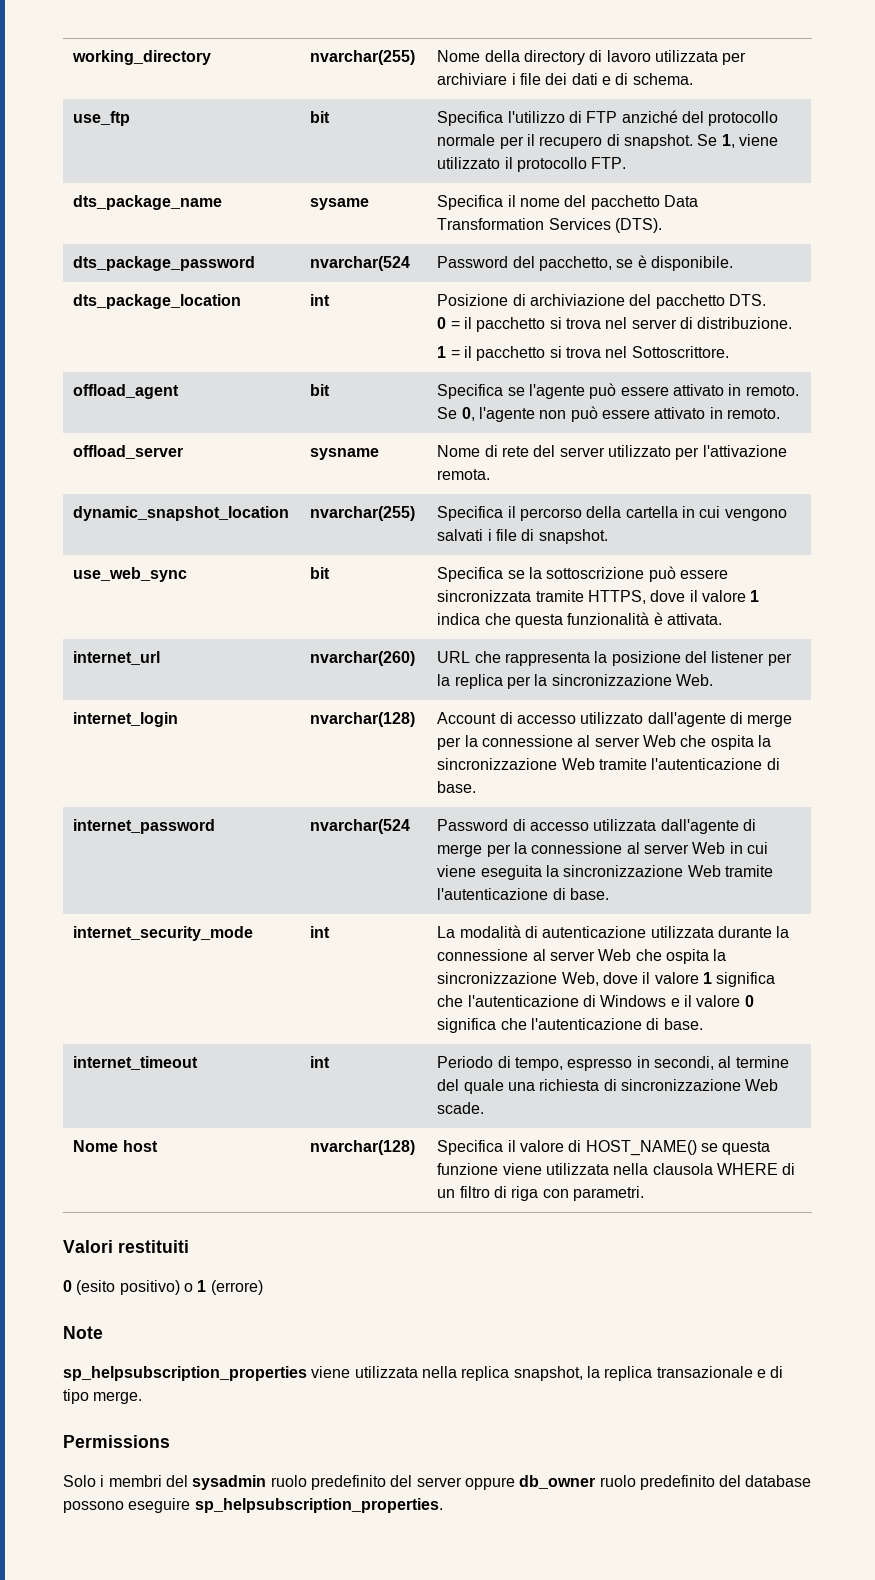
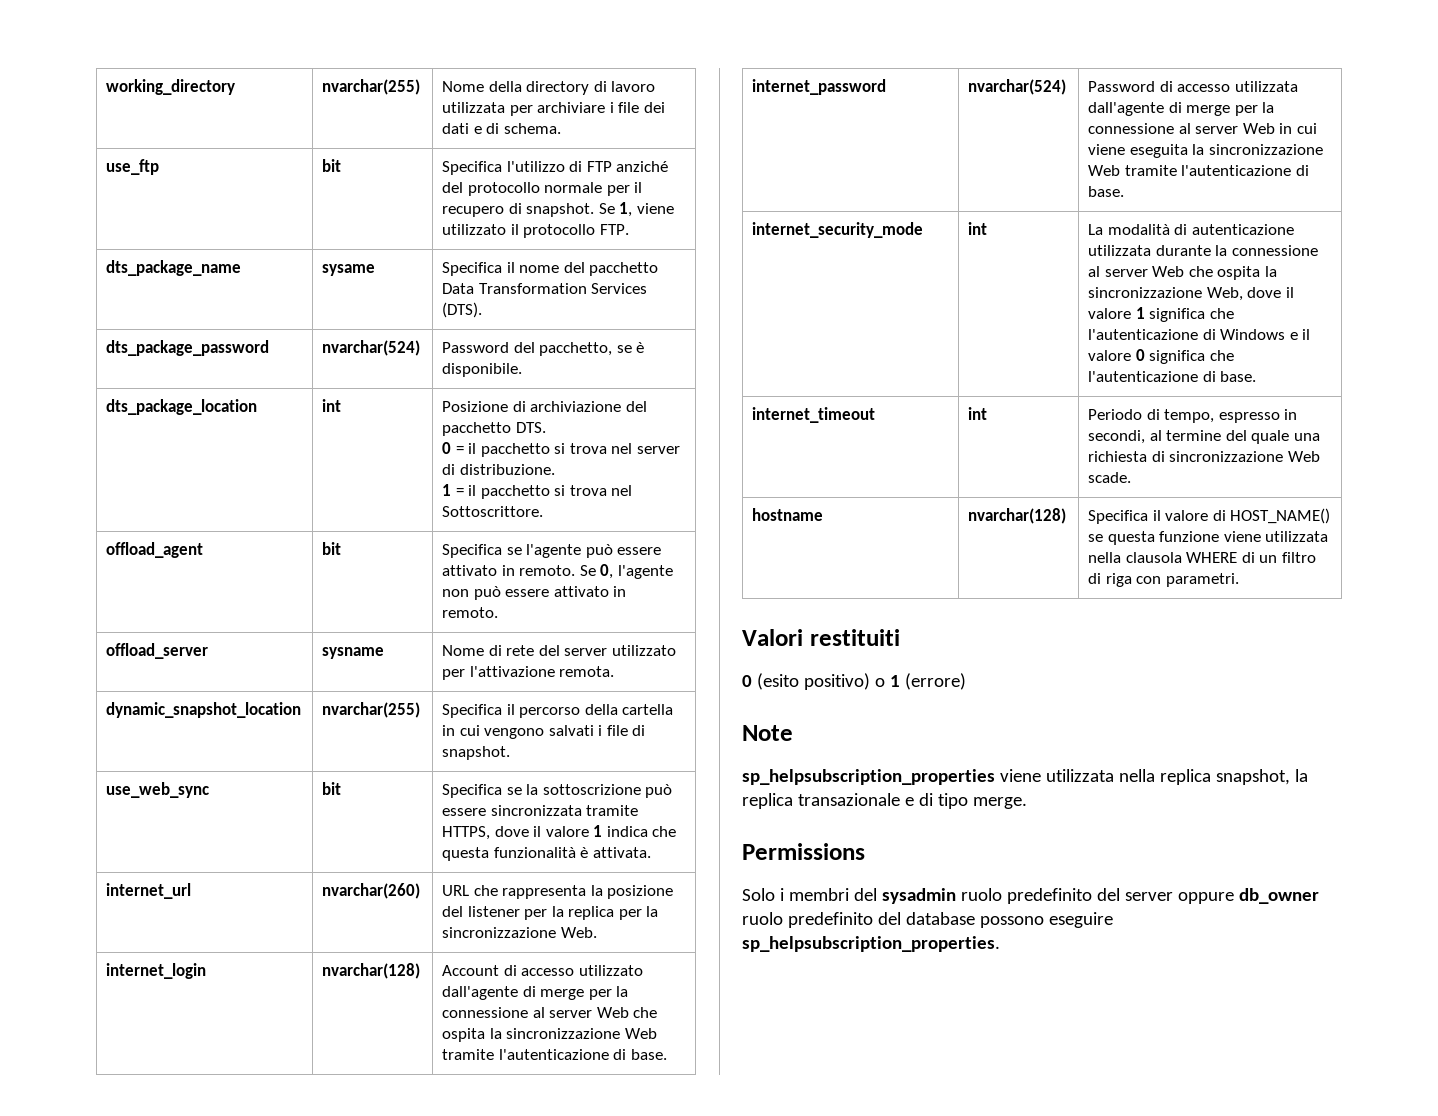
[310,256,411,271] nvarchar(524 -> [322,340,421,356] nvarchar(524)
[310,819,411,834] nvarchar(524 -> [968,79,1067,95] nvarchar(524)
[73,1140,158,1152] Nome host -> [752,508,824,521] hostname

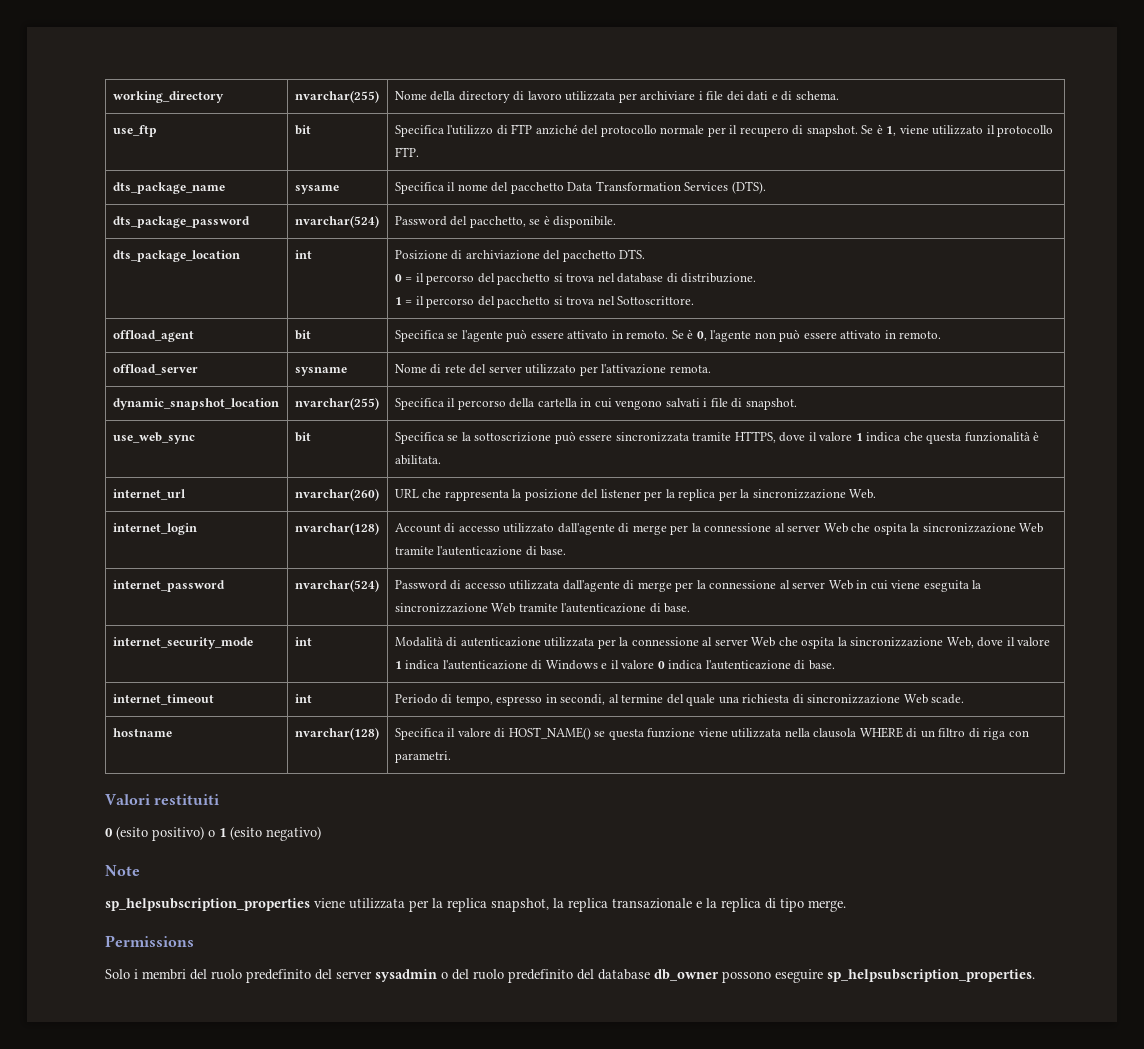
(615, 208) none -> [876,124,883,134] è
[480,443,680,457] pacchetto si trova nel server -> [426,273,664,285] percorso del pacchetto si trova nel database
(477, 490) none -> [426,296,495,308] percorso del
(596, 570) none -> [687,329,694,339] è
[592,847,651,858] attivata. -> [394,455,441,465] abilitata.
[1088,224,1170,235] La modalità -> [394,636,443,647] Modalità
[1155,245,1211,256] durante -> [597,639,616,649] per
[1149,308,1234,322] significa che -> [405,660,440,670] indica
[1149,350,1234,364] significa che -> [668,660,703,670] indica
[904,673,966,690] (errore) -> [230,826,321,841] (esito negativo)
[1118,769,1155,782] nella -> [409,898,443,912] per la
(914, 801) none -> [706,898,761,912] la replica
[881,888,956,904] sysadmin -> (207, 974) none
[1177,888,1319,904] oppure db_owner -> [375,969,469,982] sysadmin o del
(975, 918) none -> [654,969,719,981] db_owner

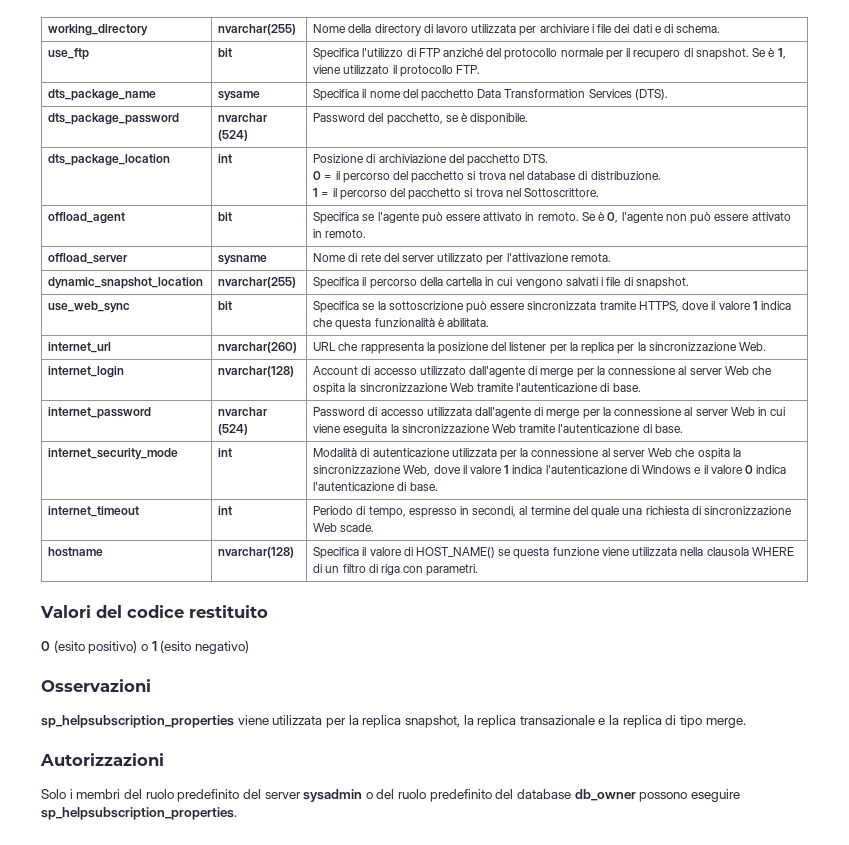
[294,215,379,228] nvarchar(524) -> [218,113,269,122] [218,130,249,141] nvarchar (524)
[294,579,379,592] nvarchar(524) -> [218,407,269,416] [218,424,249,435] nvarchar (524)
[154,794,220,805] restituiti -> [96,605,268,618] del codice restituito
[105,865,140,876] Note -> [41,679,151,692] Osservazioni
[105,935,194,947] Permissions -> [40,753,164,766] Autorizzazioni

